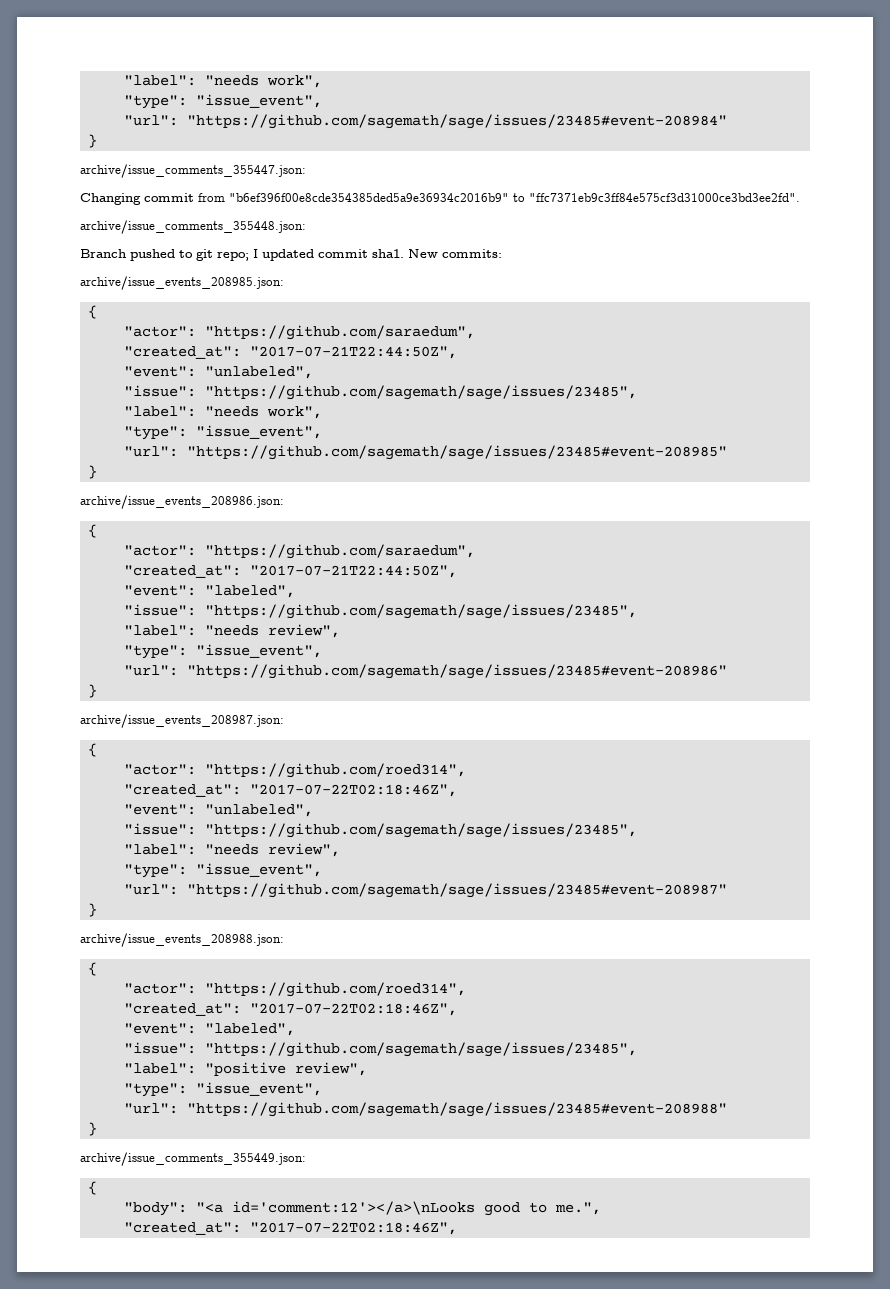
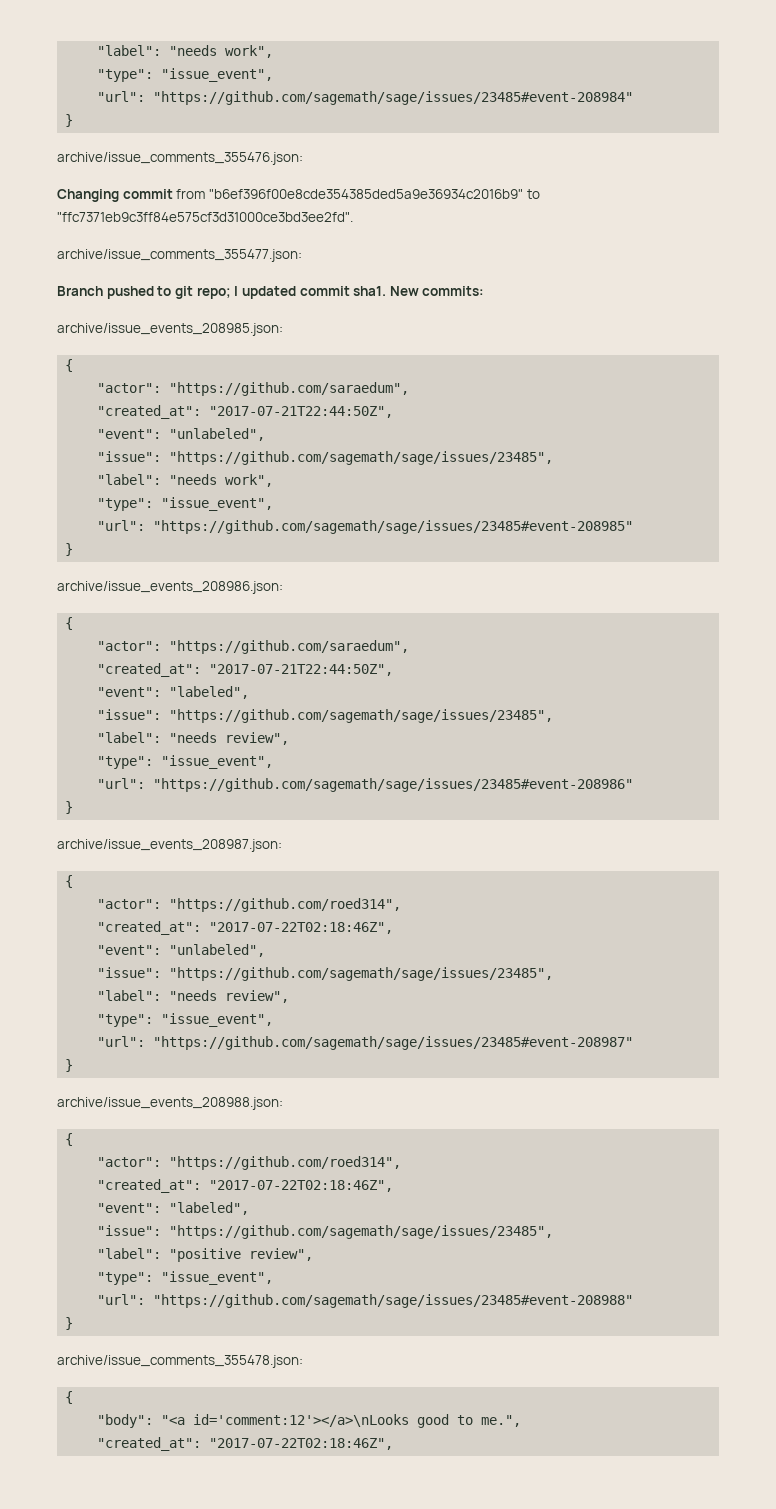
[80,164,306,178] archive/issue_comments_355447.json: -> [57,152,303,165] archive/issue_comments_355476.json:
[80,220,306,234] archive/issue_comments_355448.json: -> [57,249,302,262] archive/issue_comments_355477.json:
[80,1152,306,1166] archive/issue_comments_355449.json: -> [57,1355,303,1368] archive/issue_comments_355478.json:

